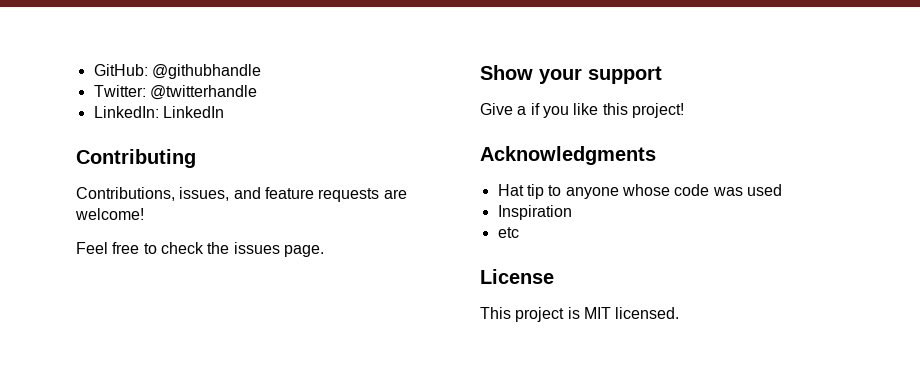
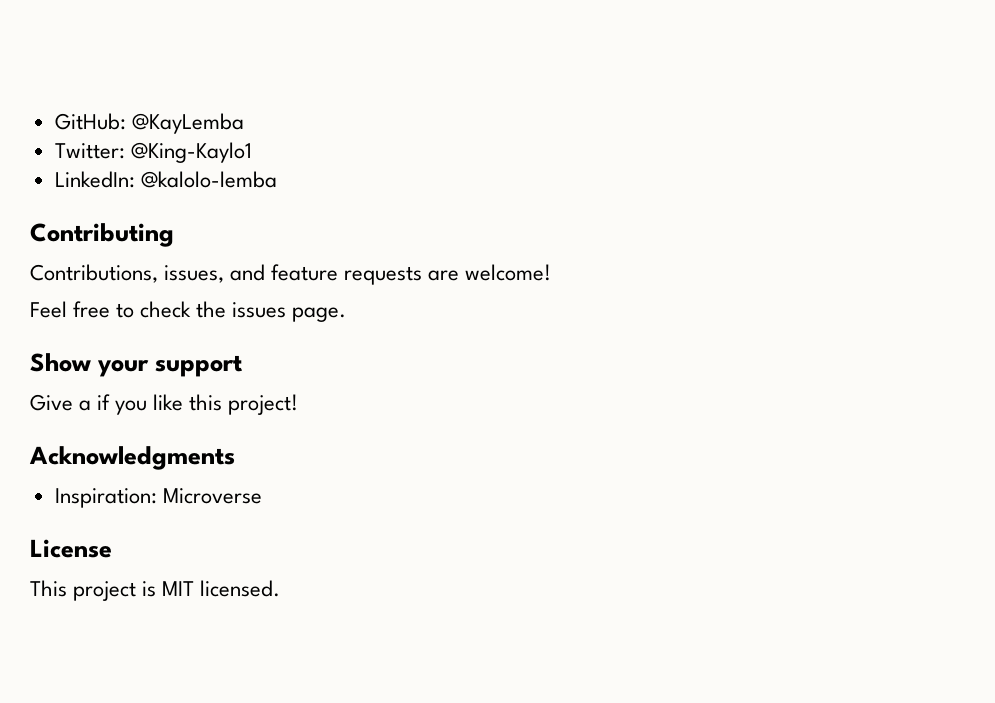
[151,64,261,79] @githubhandle -> [131,113,244,134] @KayLemba
[149,85,257,100] @twitterhandle -> [130,142,252,163] @King-Kaylo1
[162,106,224,118] LinkedIn -> [140,171,277,188] @kalolo-lemba
[497,184,782,199] [497,205,572,220] [497,227,519,238] Hat tip to anyone whose code was used // Inspiration // etc -> [54,488,262,508] Inspiration: Microverse

